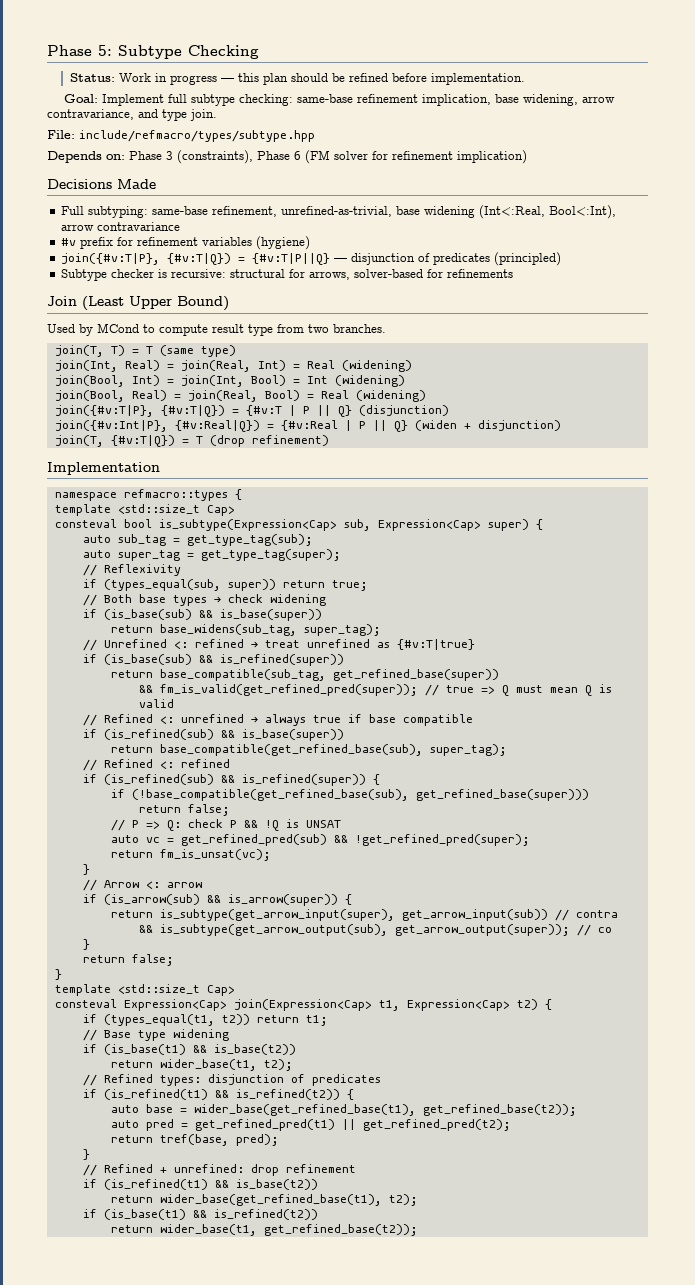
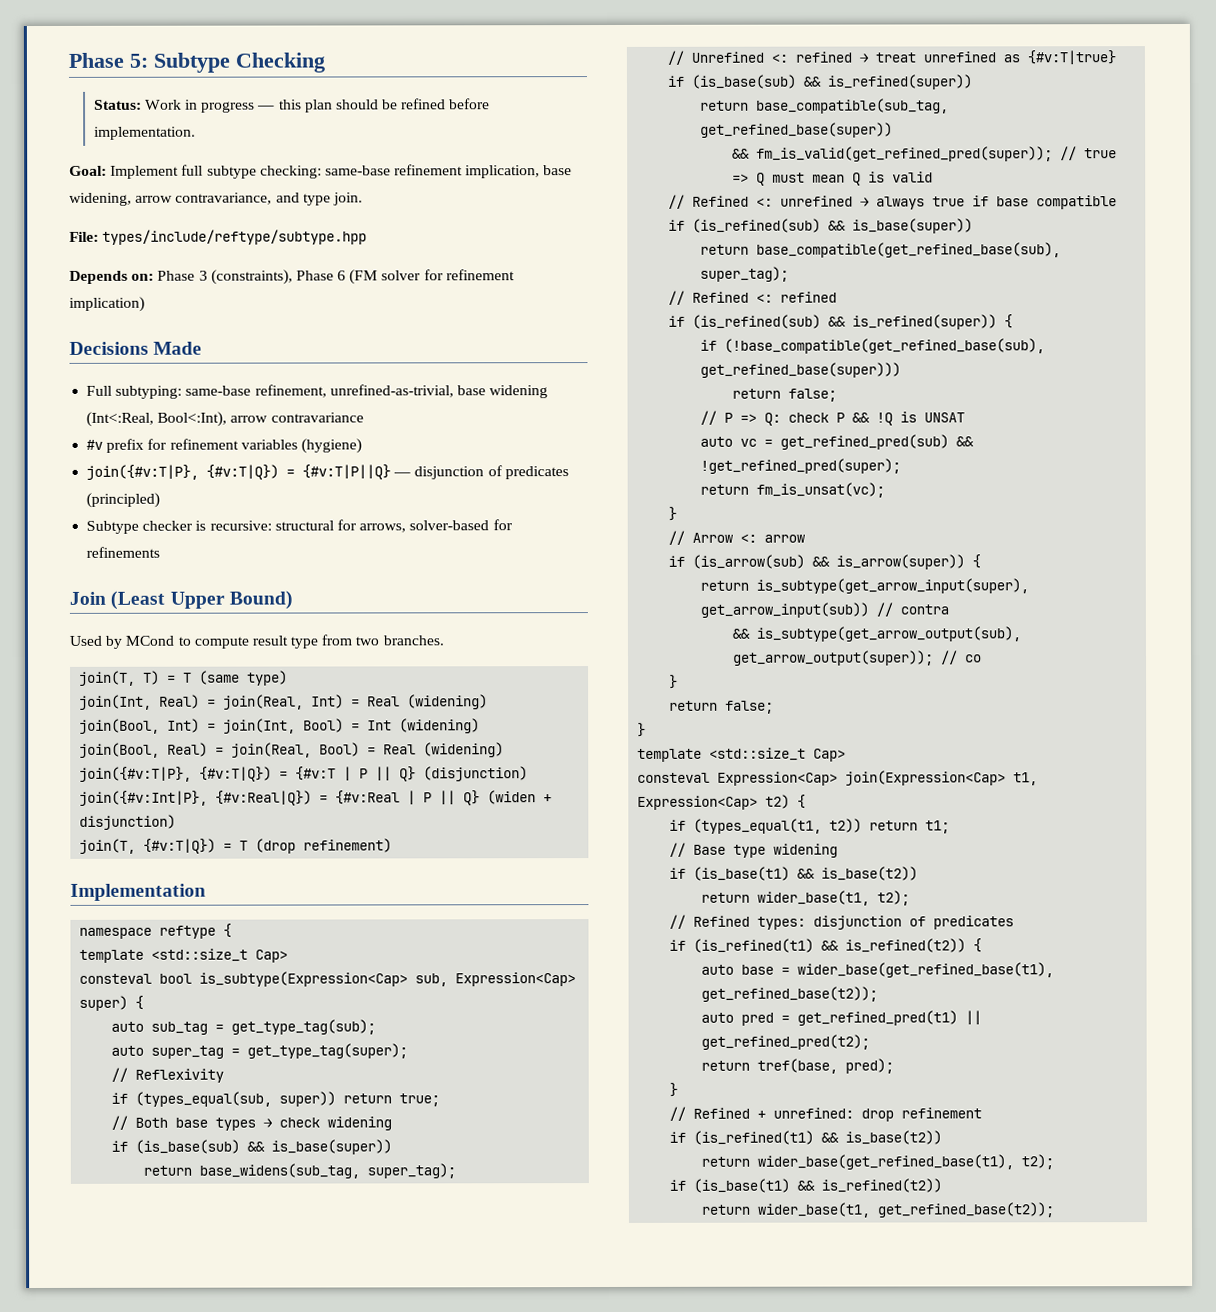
[79,130,315,142] include/refmacro/types/subtype.hpp -> [102,229,368,245] types/include/reftype/subtype.hpp
[123,489,228,501] refmacro::types -> [159,925,217,939] reftype

